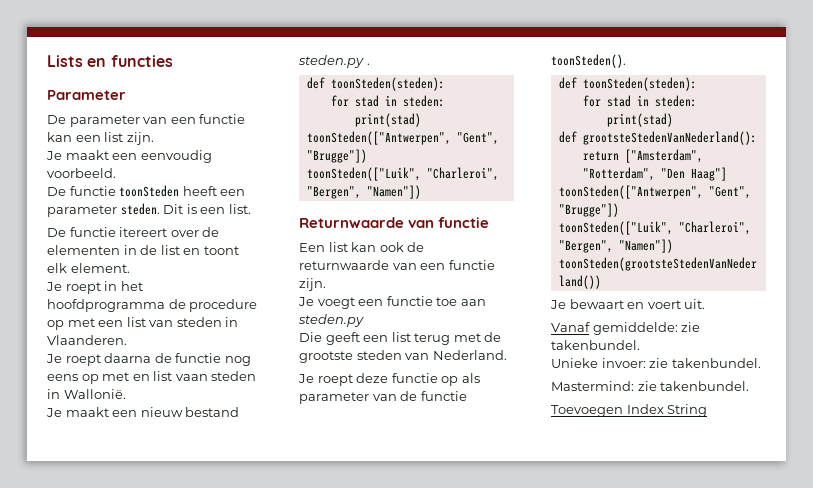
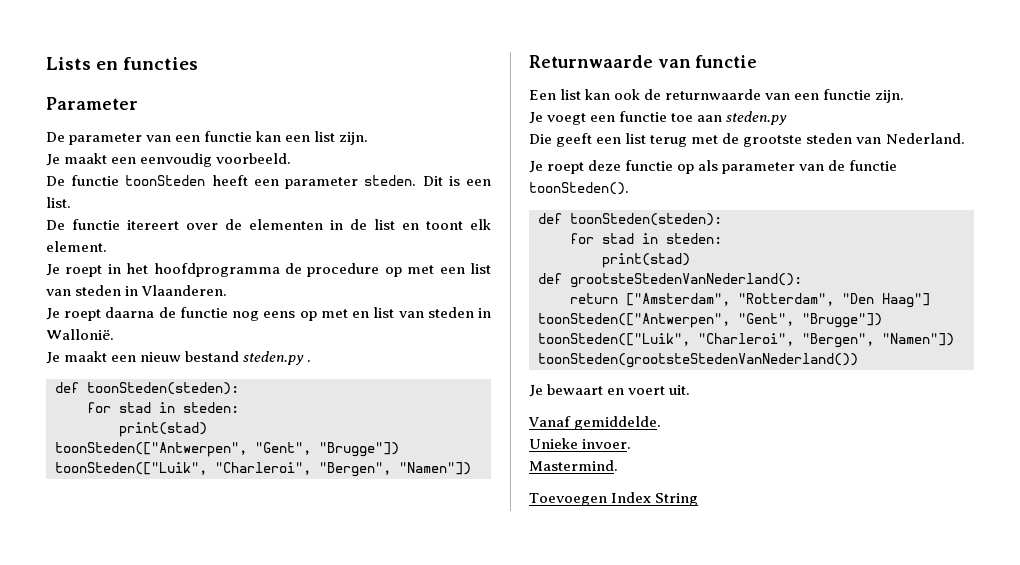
[175,374,208,381] vaan -> [398,311,424,318] van
[592,322,701,335] [551,340,640,350] [551,358,761,368] [551,381,750,391] gemiddelde: zie takenbundel. // Unieke invoer: zie takenbundel. // Mastermind: zie takenbundel. -> [574,416,662,430] [529,438,632,449] [529,460,618,471] gemiddelde. // Unieke invoer. // Mastermind.

